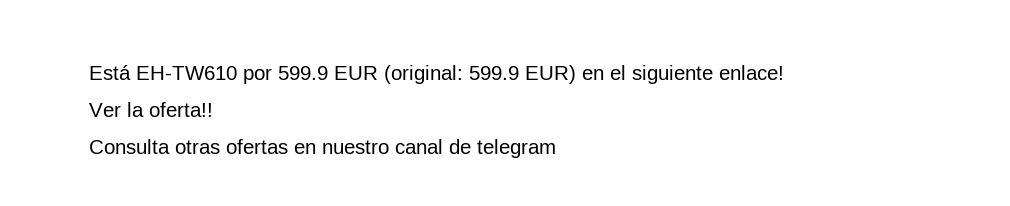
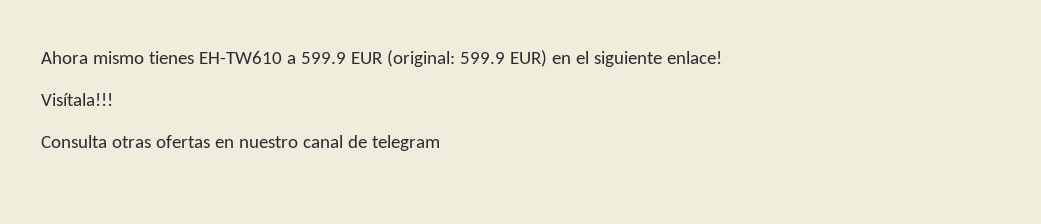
[89,65,272,84] Está EH-TW610 por -> [41,51,296,64] Ahora mismo tienes EH-TW610 a
[89,102,213,117] Ver la oferta!! -> [41,93,113,106] Visítala!!!

